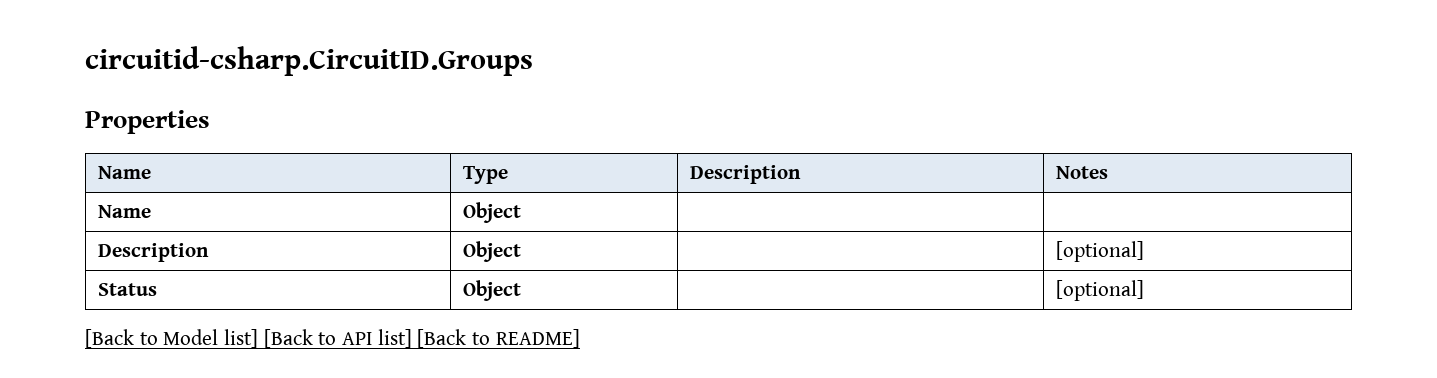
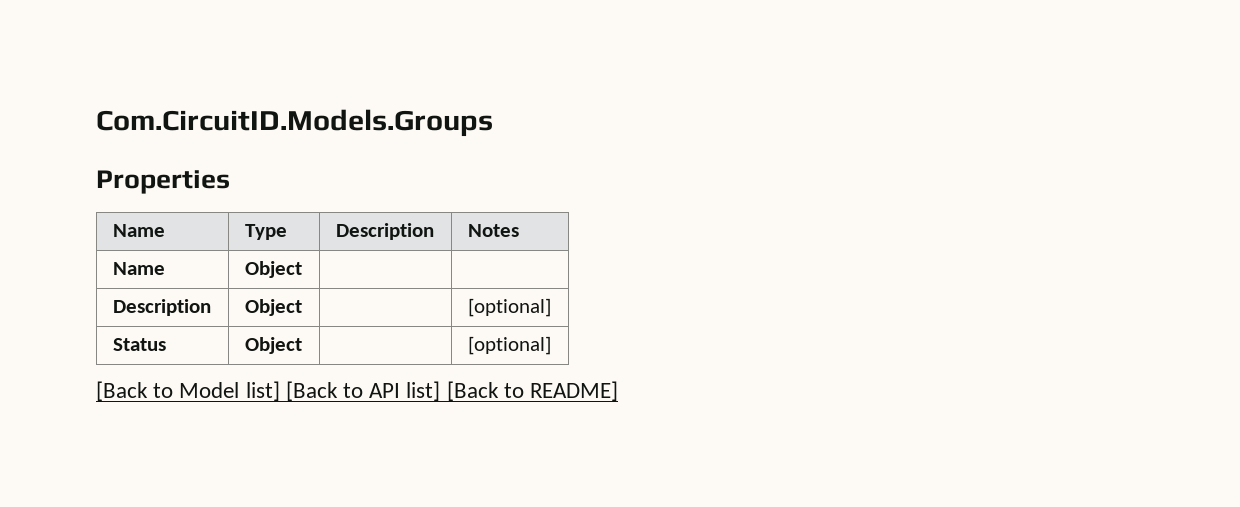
[85,46,533,76] circuitid-csharp.CircuitID.Groups -> [96,109,493,137] Com.CircuitID.Models.Groups

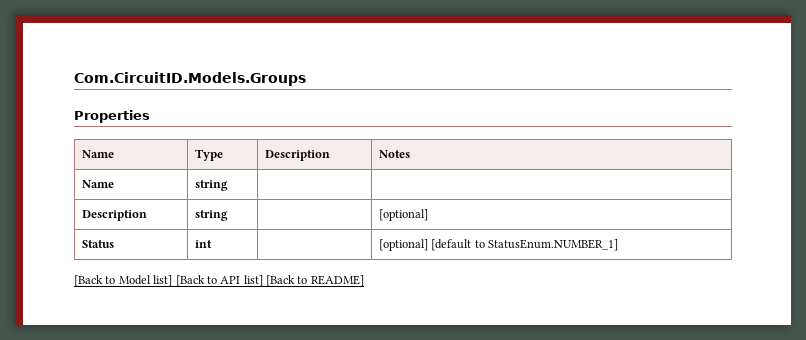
[244,261,302,278] [112,299,211,316] [244,299,302,316] Object | | // Description | Object -> [195,180,229,191] [82,210,148,221] [195,210,229,221] string | | // Description | string
[244,337,302,354] [467,336,551,355] Object | | [optional] -> [195,240,213,248] [379,239,619,251] int | | [optional] [default to StatusEnum.NUMBER_1]

